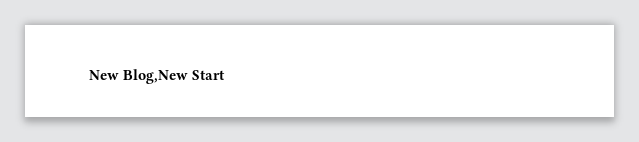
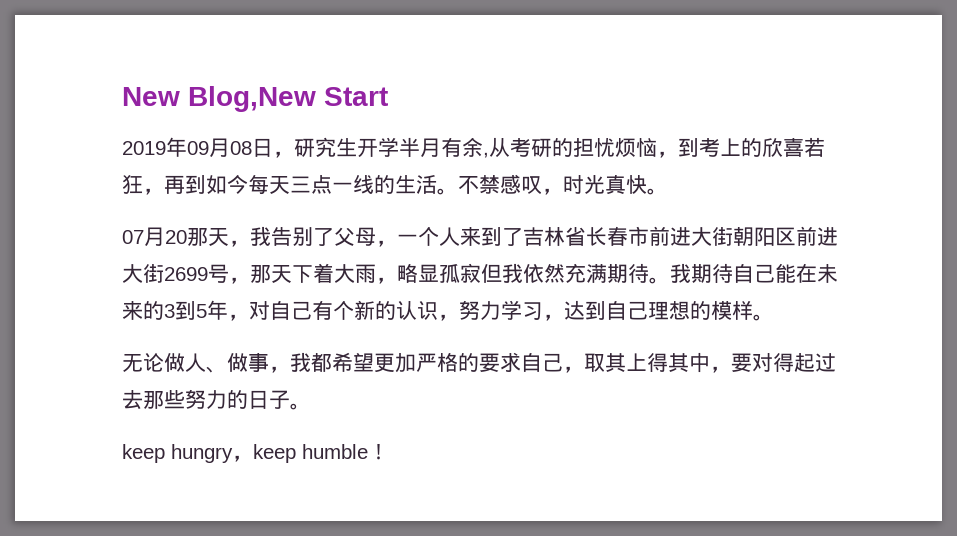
(226, 75) none -> [122,137,825,158] [122,174,668,195] [122,226,838,247] [122,263,838,284] [122,300,774,321] [122,352,836,373] [122,389,311,410] [122,443,389,463] // 2019年09月08日，研究生开学半月有余,从考研的担忧烦恼，到考上的欣喜若狂，再到如今每天三点一线的生活。不禁感叹，时光真快。 // 07月20那天，我告别了父母，一个人来到了吉林省长春市前进大街朝阳区前进大街2699号，那天下着大雨，略显孤寂但我依然充满期待。我期待自己能在未来的3到5年，对自己有个新的认识，努力学习，达到自己理想的模样。 // 无论做人、做事，我都希望更加严格的要求自己，取其上得其中，要对得起过去那些努力的日子。 // keep hungry，keep humble！

